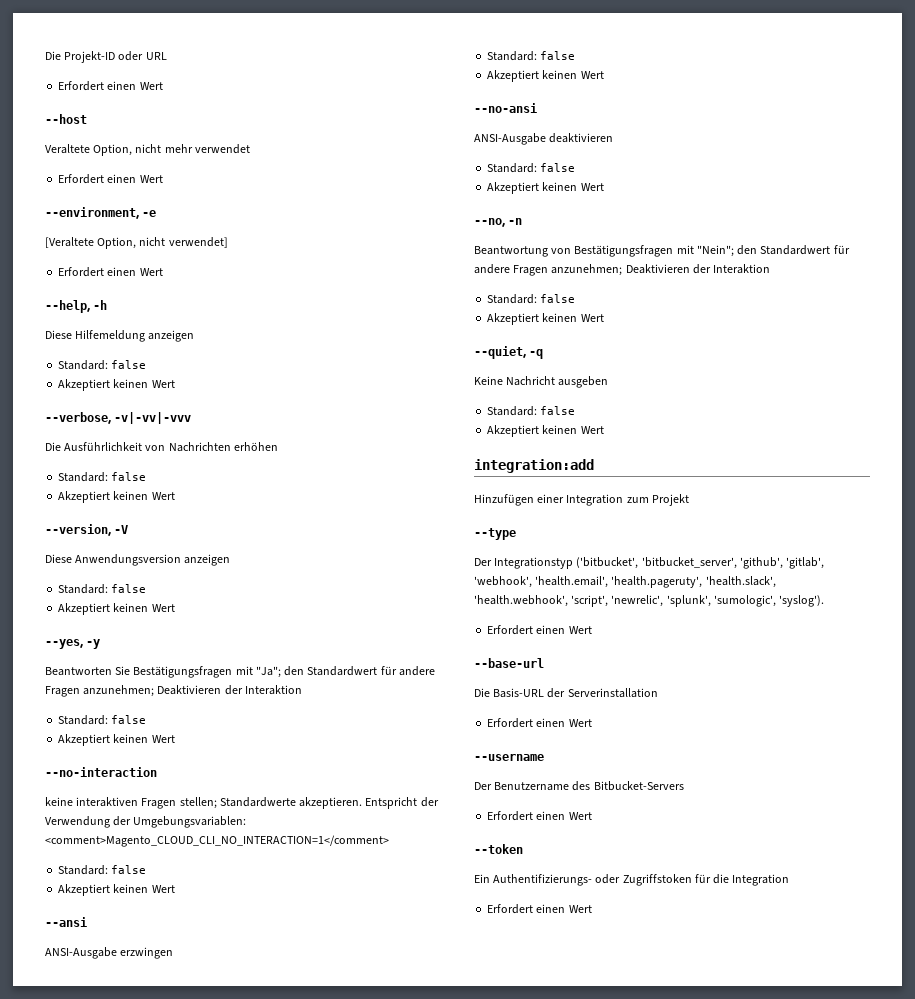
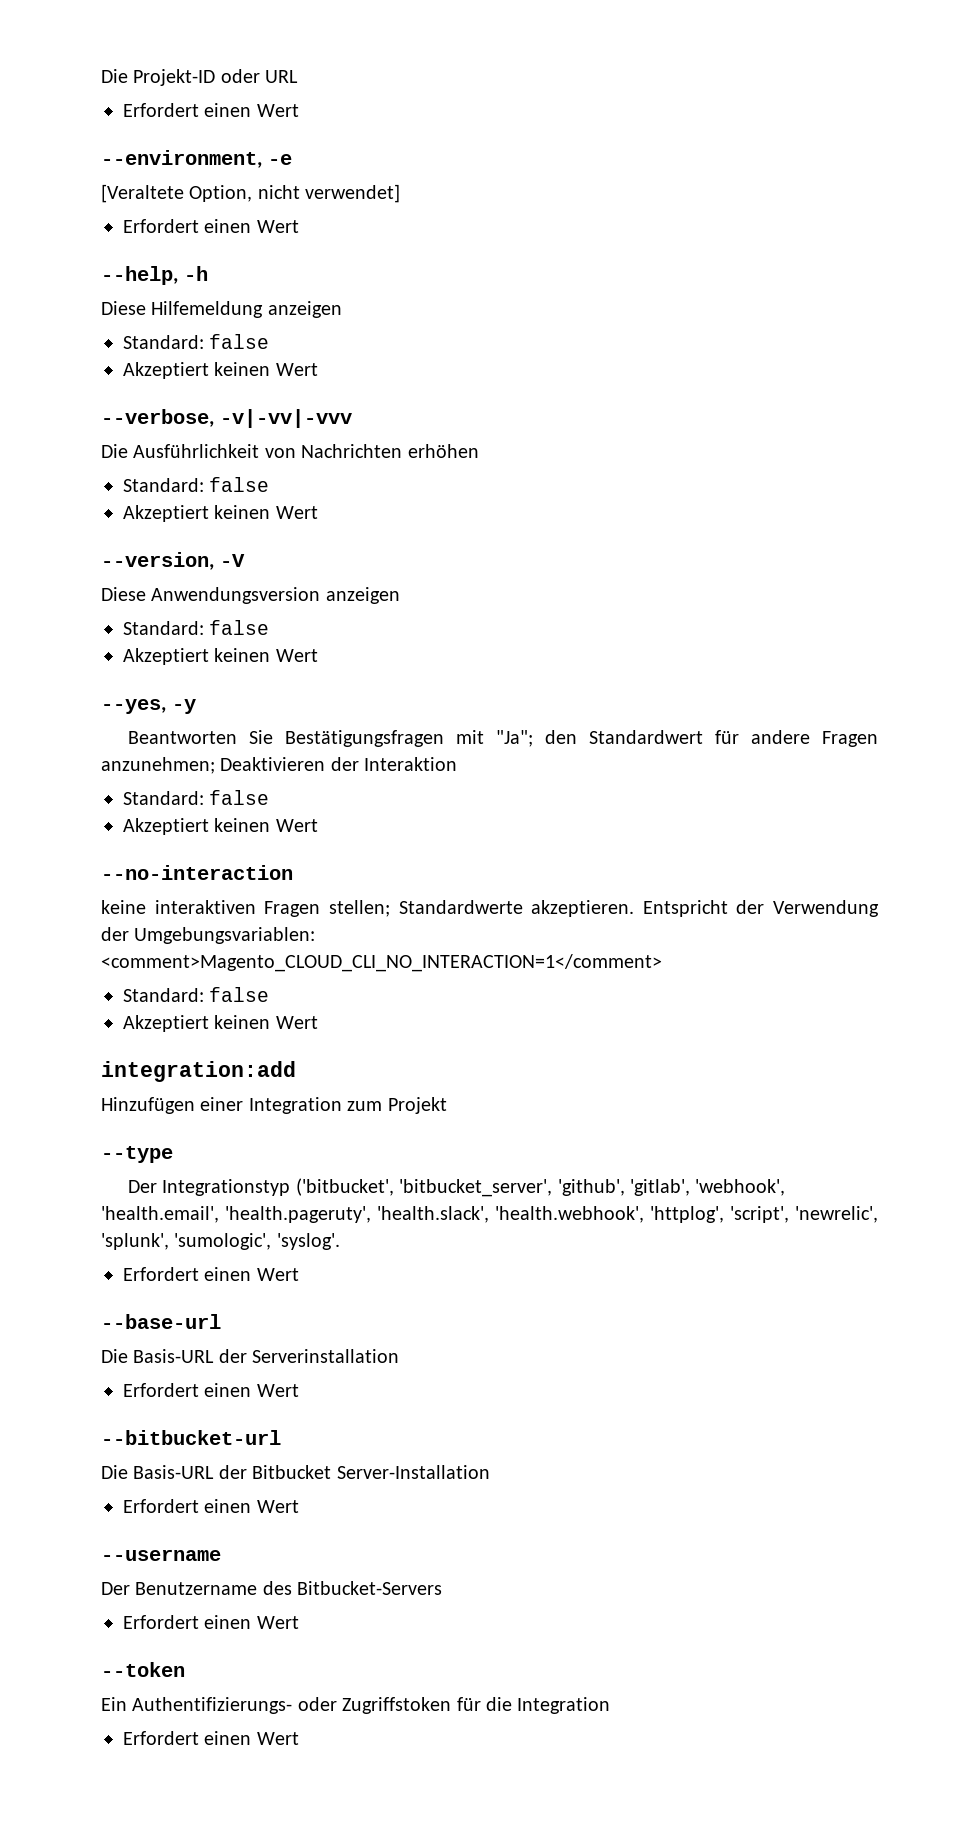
[45,114,87,124] [45,144,250,156] [58,174,163,184] // --host // Veraltete Option, nicht mehr verwendet // Erfordert einen Wert -> (299, 110) none
[45,917,87,927] [45,947,174,959] [487,51,576,61] [487,70,604,82] [474,103,537,113] [474,133,614,145] [487,163,576,173] [487,182,604,194] [474,218,523,228] [474,245,850,257] [474,264,771,276] [487,294,576,304] [487,313,604,325] [474,346,544,359] [474,376,609,388] [487,406,576,416] [487,425,604,437] // --ansi // ANSI-Ausgabe erzwingen // Standard: false // Akzeptiert keinen Wert // --no-ansi // ANSI-Ausgabe deaktivieren // Standard: false // Akzeptiert keinen Wert // --no, -n // Beantwortung von Bestätigungsfragen mit "Nein"; den Standardwert für andere Fragen anzunehmen; Deaktivieren der Interaktion // Standard: false // Akzeptiert keinen Wert // --quiet, -q // Keine Nachricht ausgeben // Standard: false // Akzeptiert keinen Wert -> (318, 1022) none
(568, 601) none -> [650,1206,724,1223] 'httplog',
[779,595,825,607] 'syslog'). -> [276,1233,340,1250] 'syslog'.
(592, 723) none -> [101,1430,281,1445] [101,1465,490,1479] [123,1499,299,1513] // --bitbucket-url // Die Basis-URL der Bitbucket Server-Installation // Erfordert einen Wert

